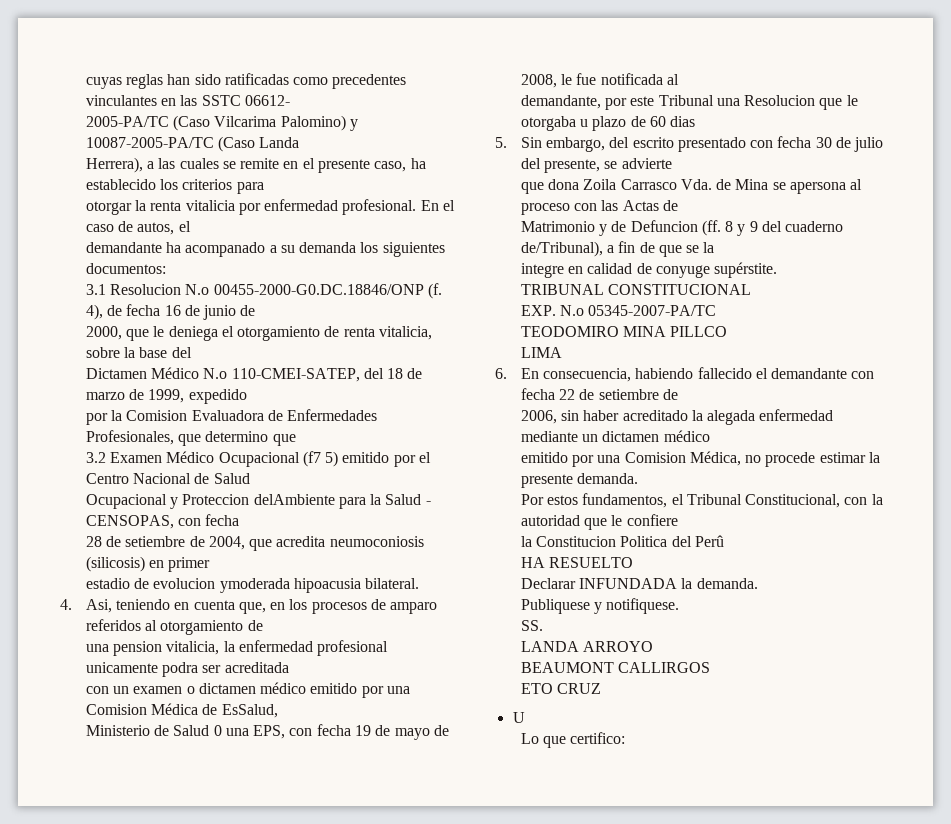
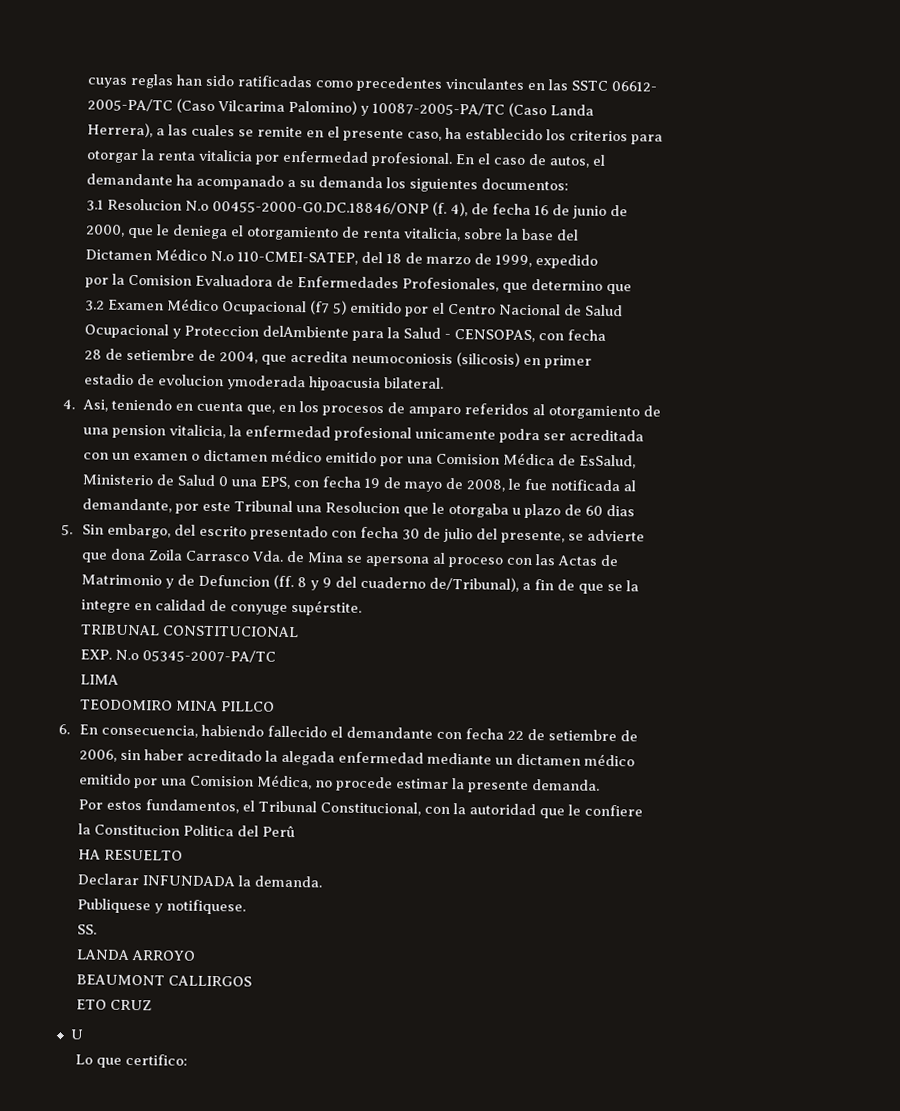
(717, 310) none -> [80,674,120,685] // LIMA
[520,347,562,358] // LIMA -> (276, 706) none

